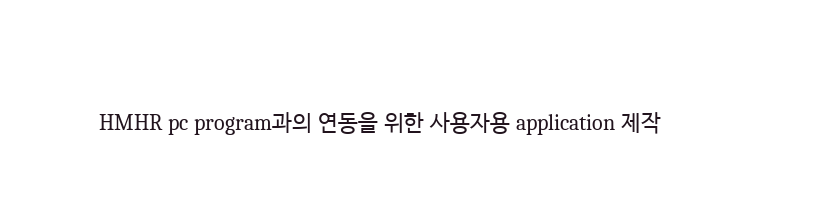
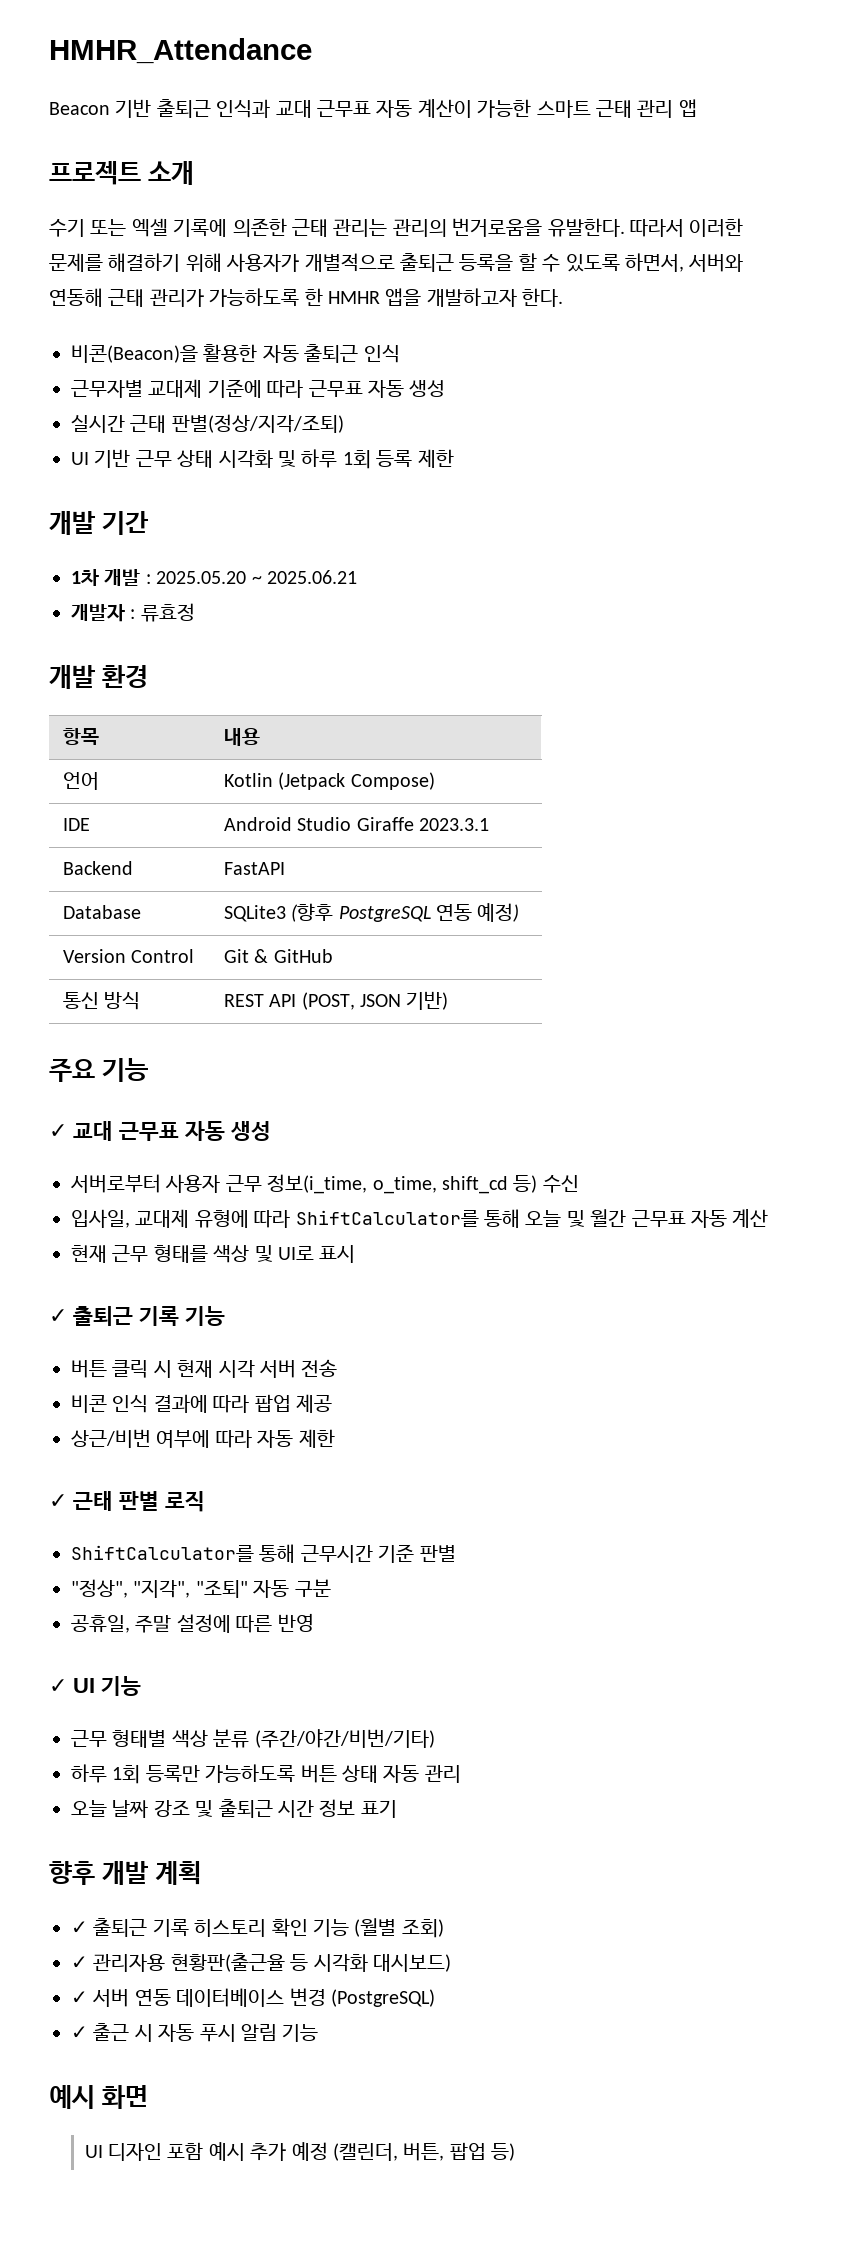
[99,112,661,135] HMHR pc program과의 연동을 위한 사용자용 application 제작 -> [49,38,312,64] [49,99,697,118] [49,161,194,185] [49,218,744,237] [49,253,744,272] [49,288,564,307] [71,344,400,363] [71,379,446,398] [71,414,344,433] [71,449,454,469] [49,511,149,535] [71,569,357,586] [71,603,195,622] [49,665,148,689] [62,728,99,745] [223,728,260,746] [62,772,99,790] [223,772,435,790] [62,818,90,831] [223,817,490,831] [62,861,133,875] [223,862,285,875] [62,905,141,919] [223,903,520,922] [62,949,195,963] [223,949,333,963] [62,991,141,1010] [223,991,449,1010] [49,1058,148,1082] [49,1121,271,1141] [70,1174,579,1194] [71,1209,769,1228] [71,1245,356,1263] [49,1306,225,1326] [71,1359,338,1378] [71,1394,332,1413] [71,1429,335,1448] [49,1491,205,1512] [71,1544,456,1563] [71,1579,331,1598] [71,1613,314,1633] [49,1676,141,1696] [71,1729,435,1748] [71,1764,461,1784] [71,1799,397,1818] [49,1861,201,1885] [71,1918,444,1938] [71,1953,451,1972] [71,1988,435,2007] [71,2023,319,2042] [49,2085,148,2109] [84,2142,516,2161] HMHR_Attendance // Beacon 기반 출퇴근 인식과 교대 근무표 자동 계산이 가능한 스마트 근태 관리 앱 // 프로젝트 소개 // 수기 또는 엑셀 기록에 의존한 근태 관리는 관리의 번거로움을 유발한다. 따라서 이러한 문제를 해결하기 위해 사용자가 개별적으로 출퇴근 등록을 할 수 있도록 하면서, 서버와 연동해 근태 관리가 가능하도록 한 HMHR 앱을 개발하고자 한다. // 비콘(Beacon)을 활용한 자동 출퇴근 인식 // 근무자별 교대제 기준에 따라 근무표 자동 생성 // 실시간 근태 판별(정상/지각/조퇴) // UI 기반 근무 상태 시각화 및 하루 1회 등록 제한 // 개발 기간 // 1차 개발 : 2025.05.20 ~ 2025.06.21 // 개발자 : 류효정 // 개발 환경 // 항목 | 내용 // 언어 | Kotlin (Jetpack Compose) // IDE | Android Studio Giraffe 2023.3.1 // Backend | FastAPI // Database | SQLite3 (향후 PostgreSQL 연동 예정) // Version Control | Git & GitHub // 통신 방식 | REST API (POST, JSON 기반) // 주요 기능 // ✓ 교대 근무표 자동 생성 // 서버로부터 사용자 근무 정보(i_time, o_time, shift_cd 등) 수신 // 입사일, 교대제 유형에 따라 ShiftCalculator를 통해 오늘 및 월간 근무표 자동 계산 // 현재 근무 형태를 색상 및 UI로 표시 // ✓ 출퇴근 기록 기능 // 버튼 클릭 시 현재 시각 서버 전송 // 비콘 인식 결과에 따라 팝업 제공 // 상근/비번 여부에 따라 자동 제한 // ✓ 근태 판별 로직 // ShiftCalculator를 통해 근무시간 기준 판별 // "정상", "지각", "조퇴" 자동 구분 // 공휴일, 주말 설정에 따른 반영 // ✓ UI 기능 // 근무 형태별 색상 분류 (주간/야간/비번/기타) // 하루 1회 등록만 가능하도록 버튼 상태 자동 관리 // 오늘 날짜 강조 및 출퇴근 시간 정보 표기 // 향후 개발 계획 // ✓ 출퇴근 기록 히스토리 확인 기능 (월별 조회) // ✓ 관리자용 현황판(출근율 등 시각화 대시보드) // ✓ 서버 연동 데이터베이스 변경 (PostgreSQL) // ✓ 출근 시 자동 푸시 알림 기능 // 예시 화면 // UI 디자인 포함 예시 추가 예정 (캘린더, 버튼, 팝업 등)

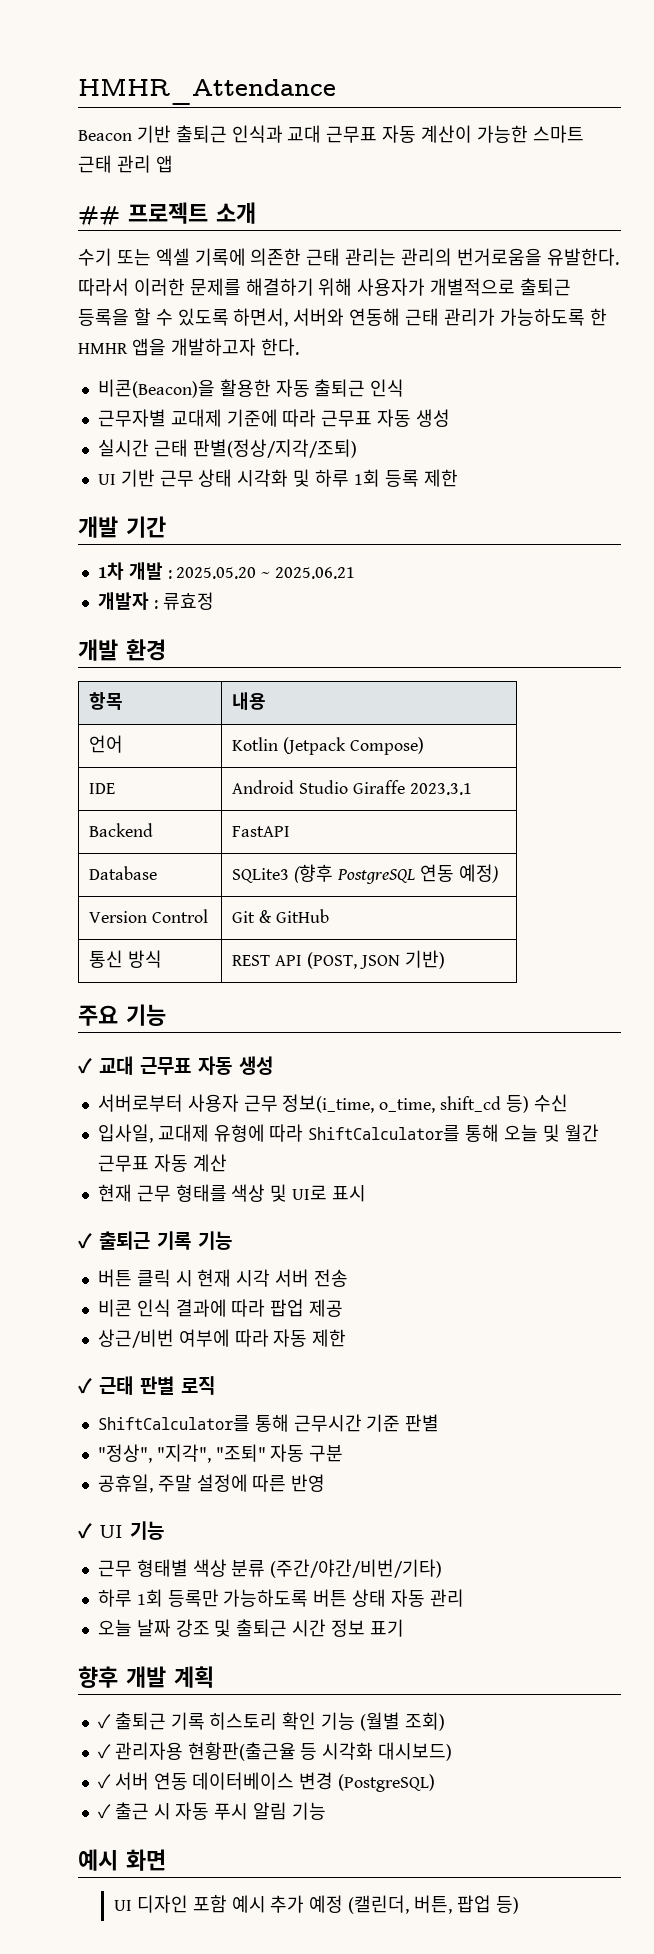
(697, 108) none -> [78,206,120,226] ##

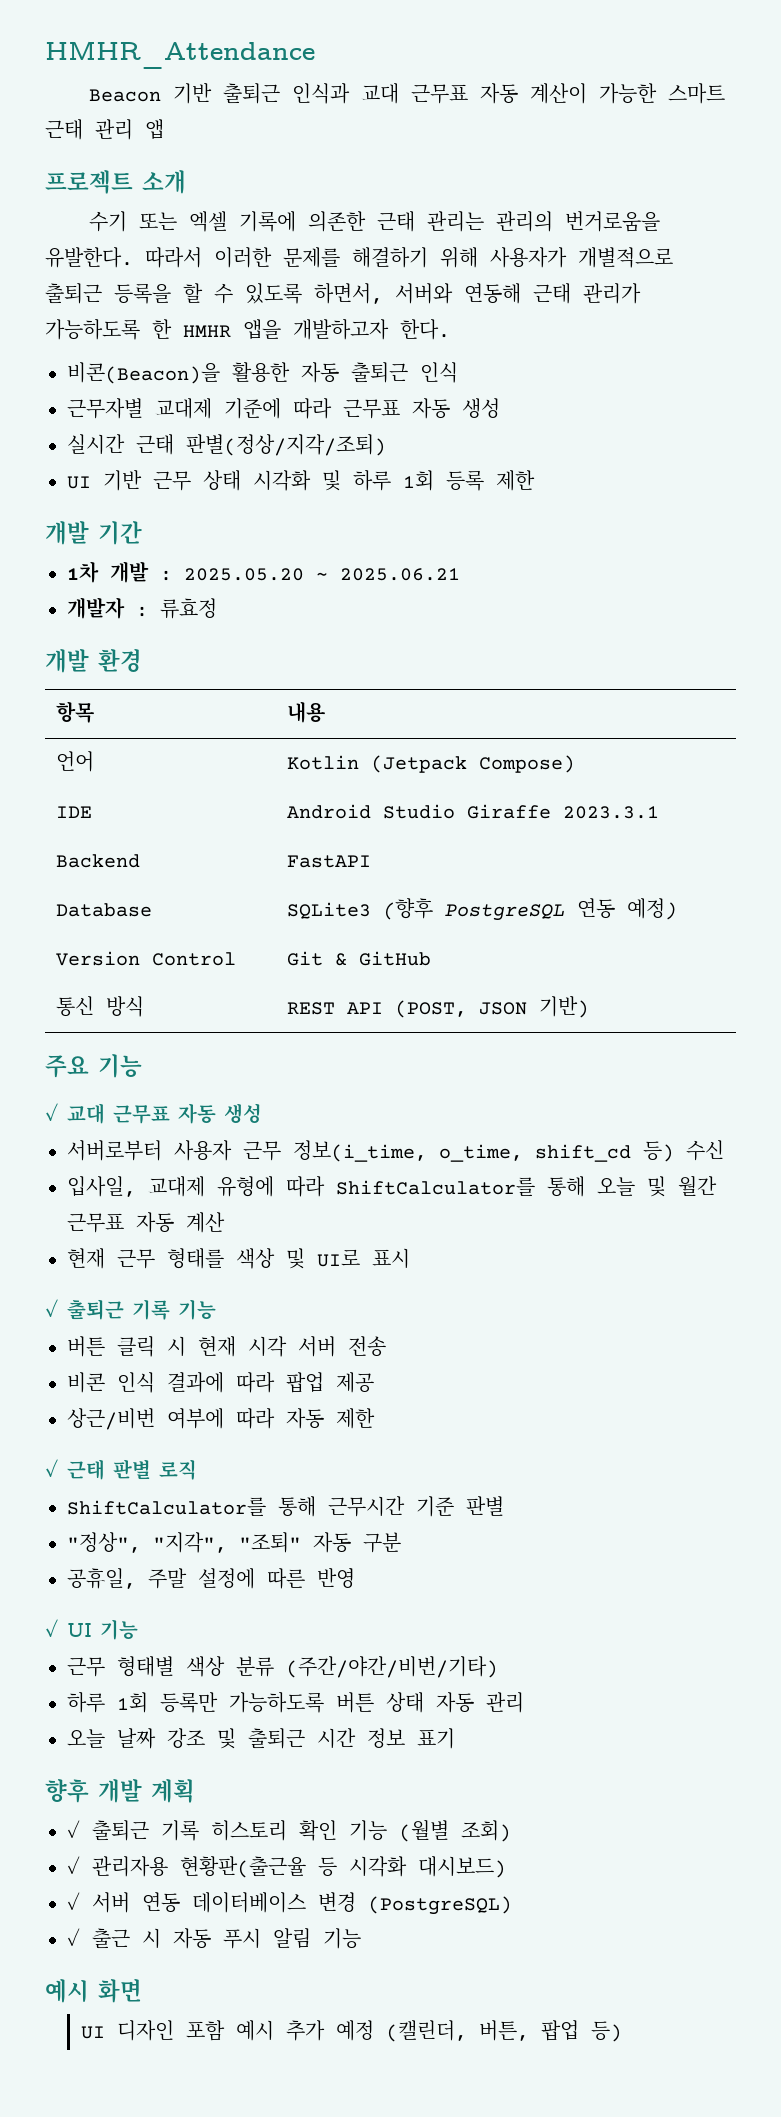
[78,206,120,226] ## -> (164, 129) none

